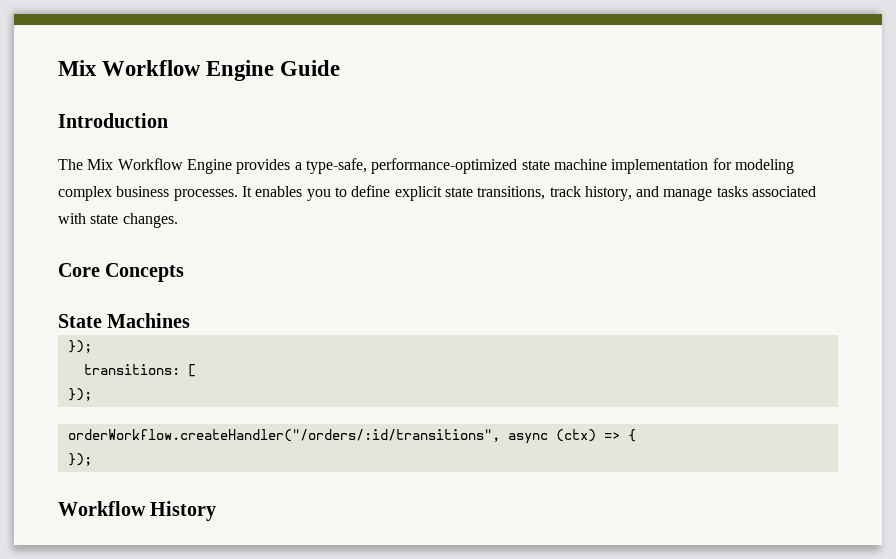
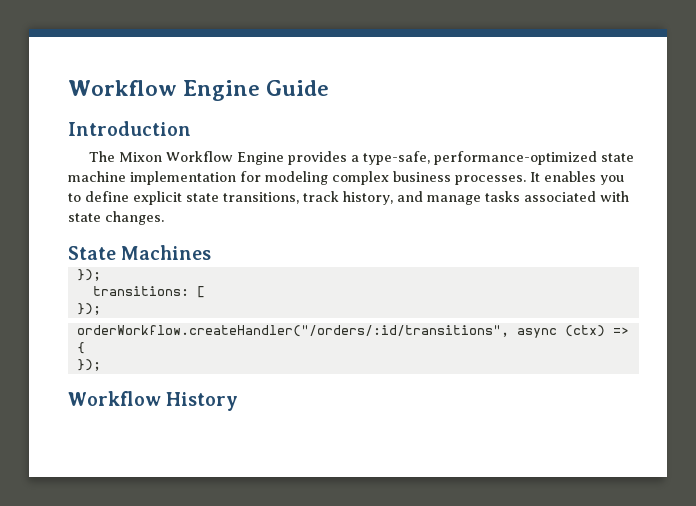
[58,60,97,76] Mix -> (68, 88) none
[87,159,114,170] Mix -> [119,152,163,162] Mixon
[58,263,185,282] // Core Concepts -> (164, 218) none

